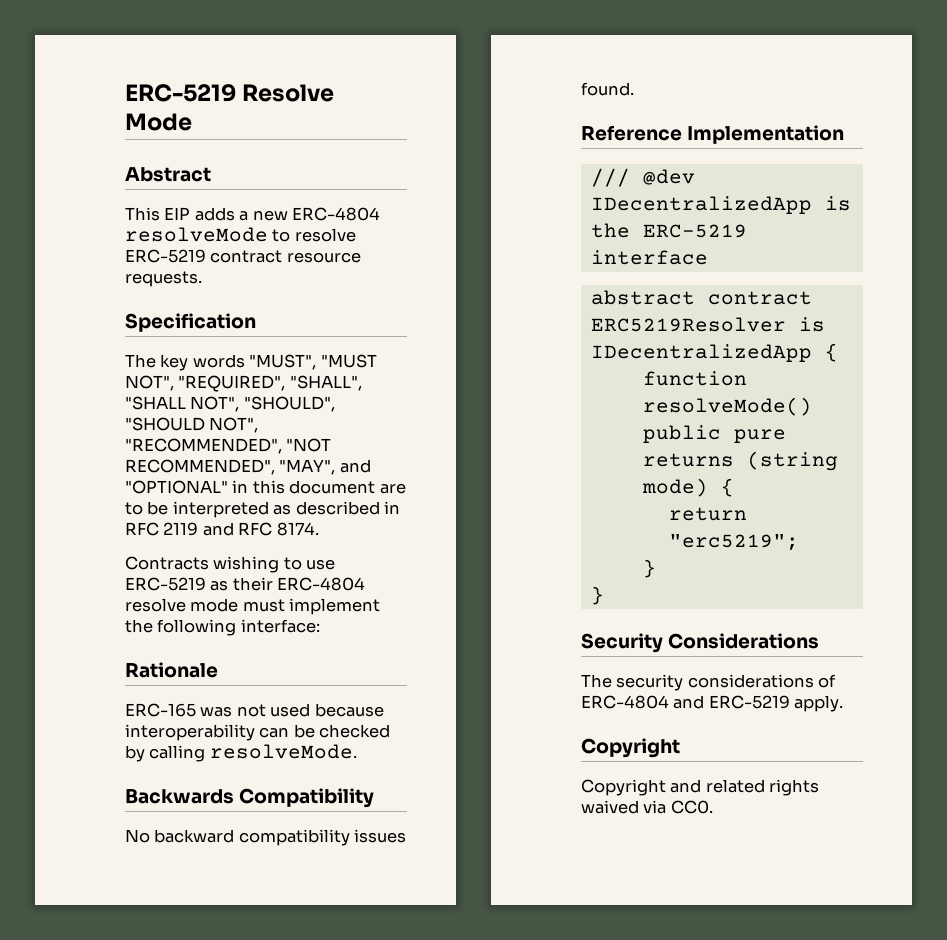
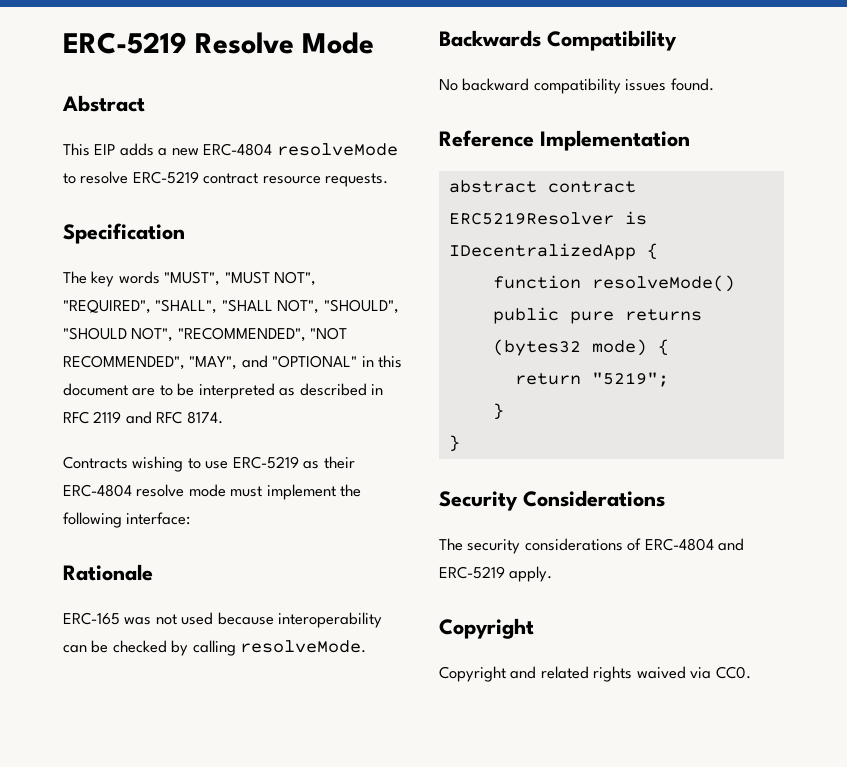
[590,168,695,187] [590,196,851,214] [590,223,747,238] [590,250,708,265] // /// @dev IDecentralizedApp is the ERC-5219 interface -> (690, 140) none
[746,451,838,471] (string -> [492,339,581,356] (bytes32
[668,534,799,551] "erc5219"; -> [591,372,669,387] "5219";

